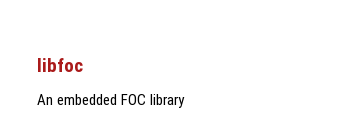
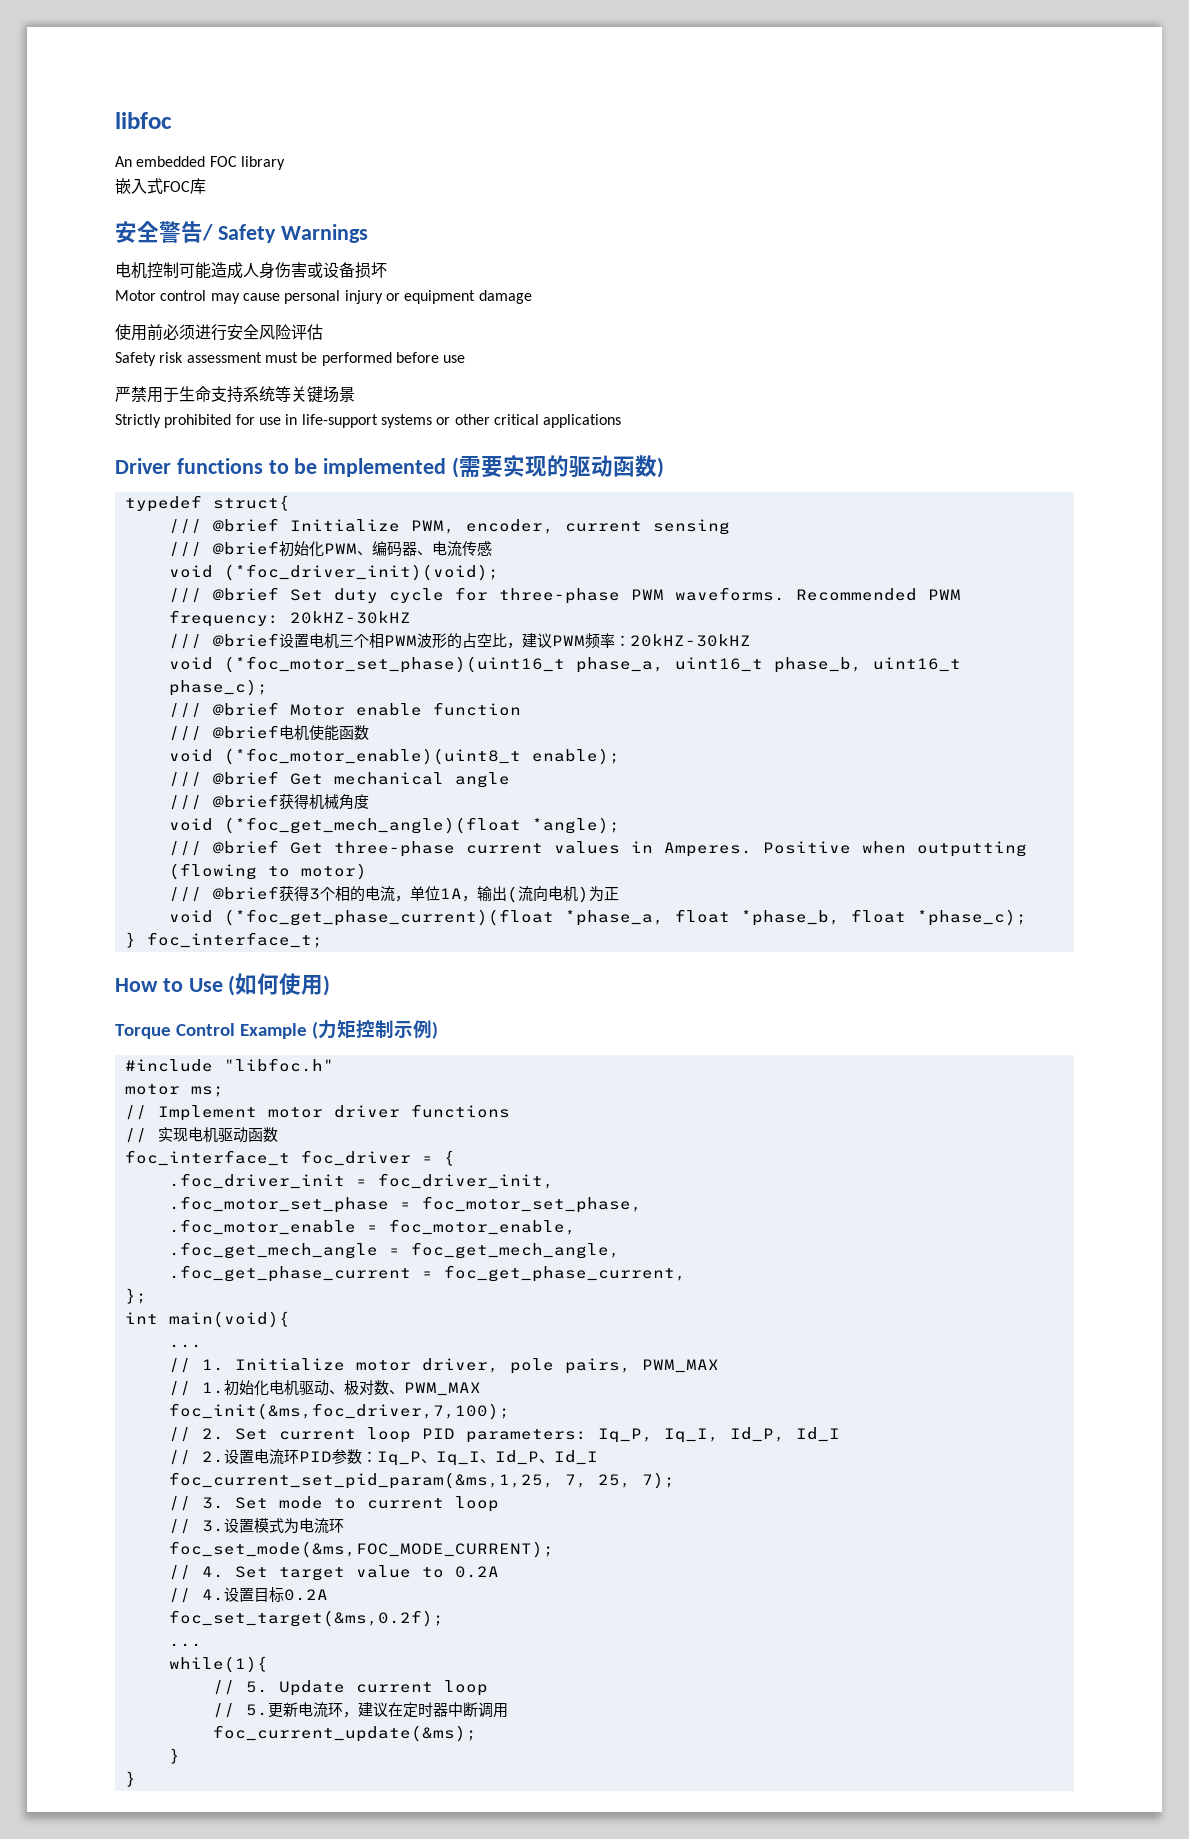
(186, 101) none -> [115,178,206,194] [115,221,368,243] [115,262,387,279] [115,290,532,304] [115,324,323,341] [115,352,466,366] [115,386,355,403] [115,414,622,428] [115,454,665,478] [124,495,290,512] [168,518,730,535] [168,541,492,557] [168,564,499,581] [168,587,961,604] [168,610,411,627] [168,633,751,649] [168,656,961,673] [168,679,268,696] [168,702,521,718] [168,725,369,741] [168,748,620,765] [168,771,510,788] [168,794,369,810] [168,817,620,834] [168,840,1027,857] [168,863,367,880] [168,886,619,903] [168,909,1027,926] [124,932,323,948] [115,973,331,996] [115,1020,438,1039] [124,1058,334,1072] [124,1084,224,1097] [124,1104,510,1121] [124,1127,278,1143] [124,1150,455,1166] [168,1173,554,1189] [168,1196,642,1213] [168,1219,576,1235] [168,1242,620,1259] [168,1265,686,1282] [124,1288,147,1304] [124,1311,290,1328] [168,1344,202,1348] [168,1358,719,1374] [168,1380,481,1396] [168,1403,510,1420] [168,1427,840,1443] [168,1449,598,1466] [168,1472,675,1489] [168,1496,499,1512] [168,1518,344,1534] [168,1541,554,1558] [168,1565,499,1581] [168,1587,328,1603] [168,1610,444,1627] [168,1643,202,1647] [168,1656,268,1673] [212,1680,488,1696] [212,1702,508,1718] [212,1725,477,1742] [168,1748,180,1764] [124,1771,136,1787] // 嵌入式FOC库 // 安全警告/ Safety Warnings // 电机控制可能造成人身伤害或设备损坏 // Motor control may cause personal injury or equipment damage // 使用前必须进行安全风险评估 // Safety risk assessment must be performed before use // 严禁用于生命支持系统等关键场景 // Strictly prohibited for use in life-support systems or other critical applications // Driver functions to be implemented (需要实现的驱动函数) // typedef struct{ // /// @brief Initialize PWM, encoder, current sensing // /// @brief初始化PWM、编码器、电流传感 // void (*foc_driver_init)(void); // /// @brief Set duty cycle for three-phase PWM waveforms. Recommended PWM frequency: 20kHZ-30kHZ // /// @brief设置电机三个相PWM波形的占空比，建议PWM频率：20kHZ-30kHZ // void (*foc_motor_set_phase)(uint16_t phase_a, uint16_t phase_b, uint16_t phase_c); // /// @brief Motor enable function // /// @brief电机使能函数 // void (*foc_motor_enable)(uint8_t enable); // /// @brief Get mechanical angle // /// @brief获得机械角度 // void (*foc_get_mech_angle)(float *angle); // /// @brief Get three-phase current values in Amperes. Positive when outputting (flowing to motor) // /// @brief获得3个相的电流，单位1A，输出(流向电机)为正 // void (*foc_get_phase_current)(float *phase_a, float *phase_b, float *phase_c); // } foc_interface_t; // How to Use (如何使用) // Torque Control Example (力矩控制示例) // #include "libfoc.h" // motor ms; // // Implement motor driver functions // // 实现电机驱动函数 // foc_interface_t foc_driver = { // .foc_driver_init = foc_driver_init, // .foc_motor_set_phase = foc_motor_set_phase, // .foc_motor_enable = foc_motor_enable, // .foc_get_mech_angle = foc_get_mech_angle, // .foc_get_phase_current = foc_get_phase_current, // }; // int main(void){ // ... // // 1. Initialize motor driver, pole pairs, PWM_MAX // // 1.初始化电机驱动、极对数、PWM_MAX // foc_init(&ms,foc_driver,7,100); // // 2. Set current loop PID parameters: Iq_P, Iq_I, Id_P, Id_I // // 2.设置电流环PID参数：Iq_P、Iq_I、Id_P、Id_I // foc_current_set_pid_param(&ms,1,25, 7, 25, 7); // // 3. Set mode to current loop // // 3.设置模式为电流环 // foc_set_mode(&ms,FOC_MODE_CURRENT); // // 4. Set target value to 0.2A // // 4.设置目标0.2A // foc_set_target(&ms,0.2f); // ... // while(1){ // // 5. Update current loop // // 5.更新电流环，建议在定时器中断调用 // foc_current_update(&ms); // } // }

